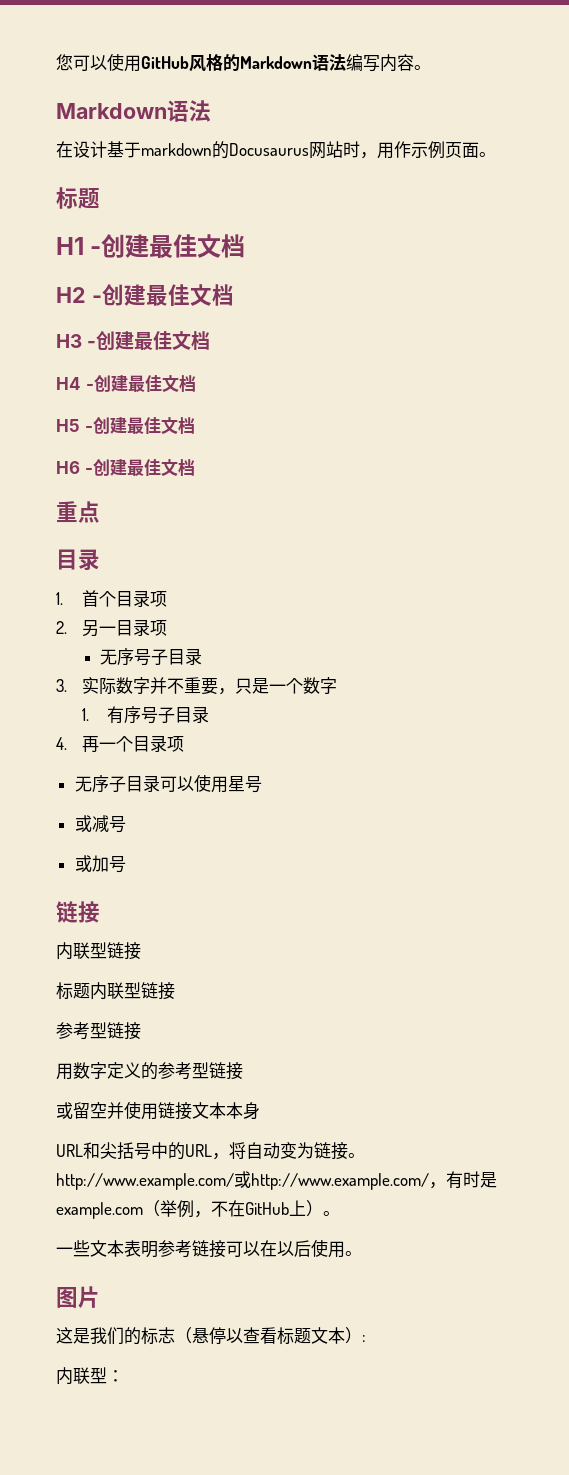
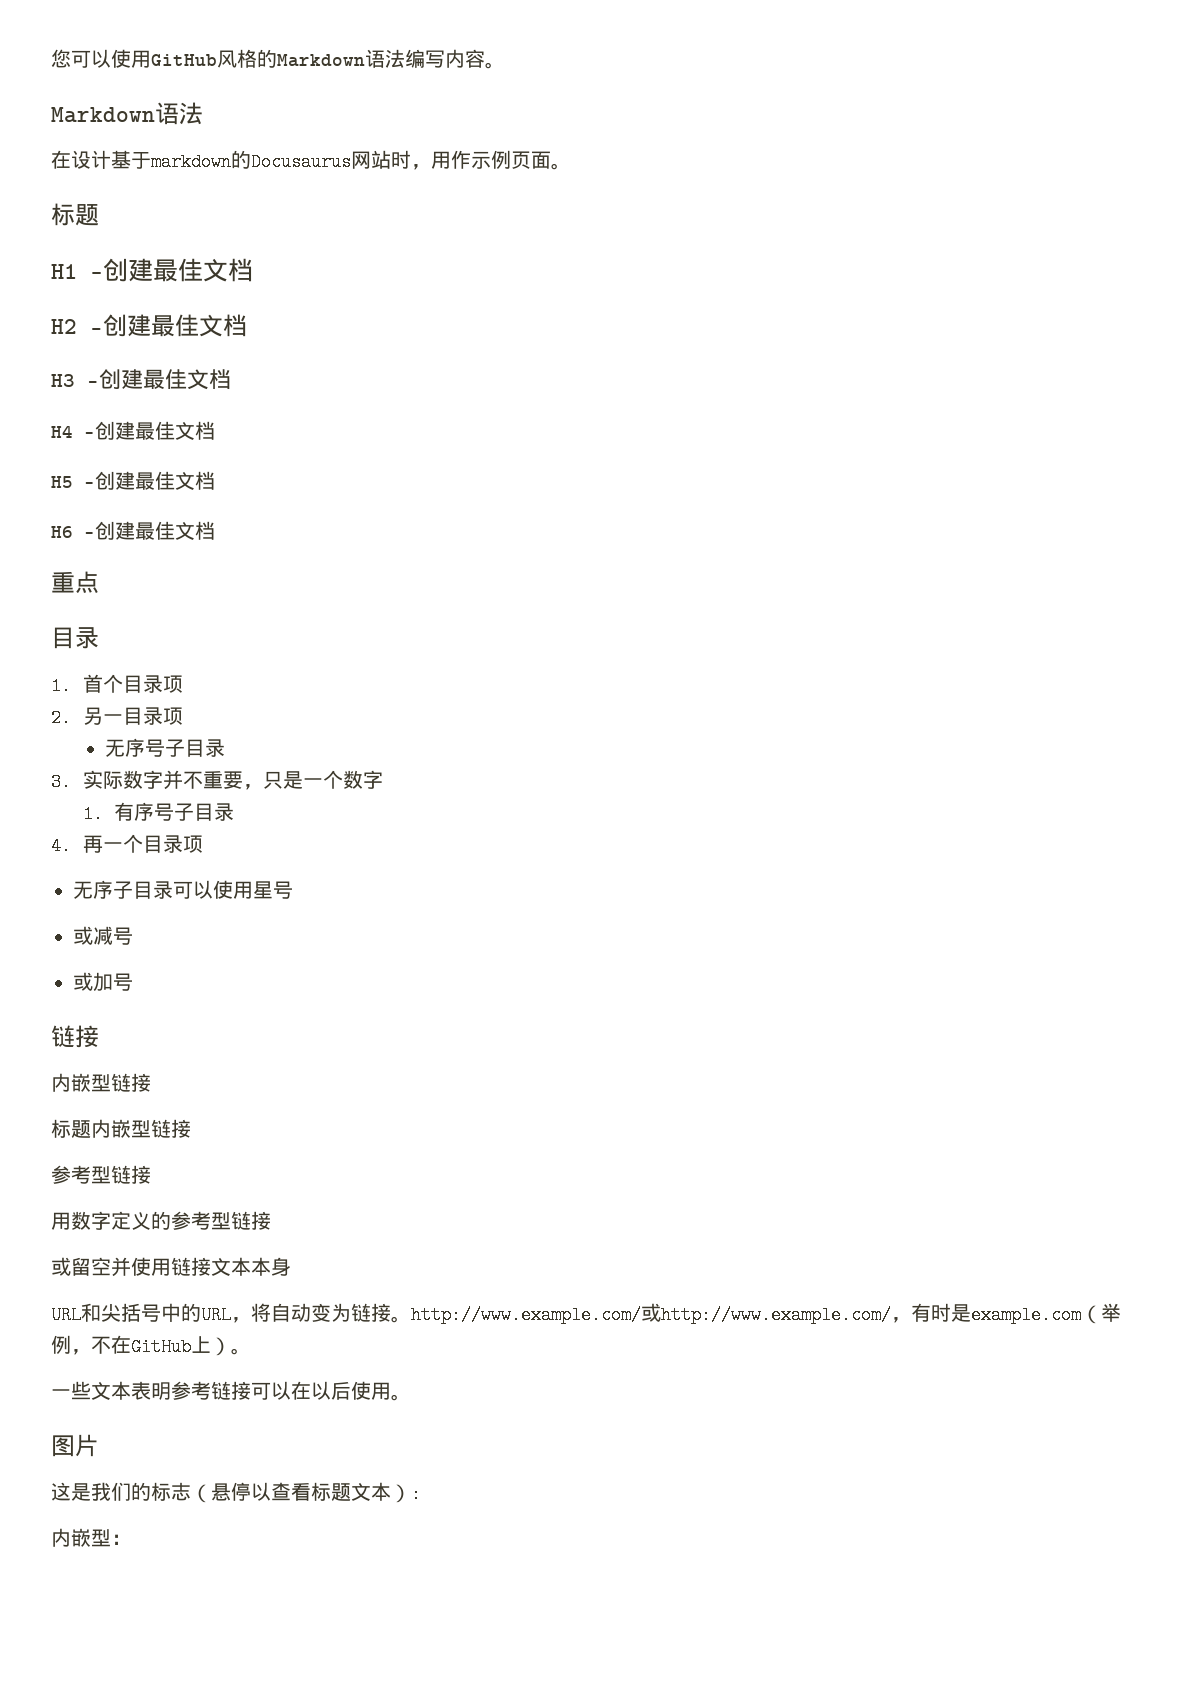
[73,942,90,959] 联 -> [71,1073,91,1092] 嵌
[107,982,124,999] 联 -> [111,1119,131,1138] 嵌
[73,1367,90,1384] 联 -> [71,1528,91,1547] 嵌

